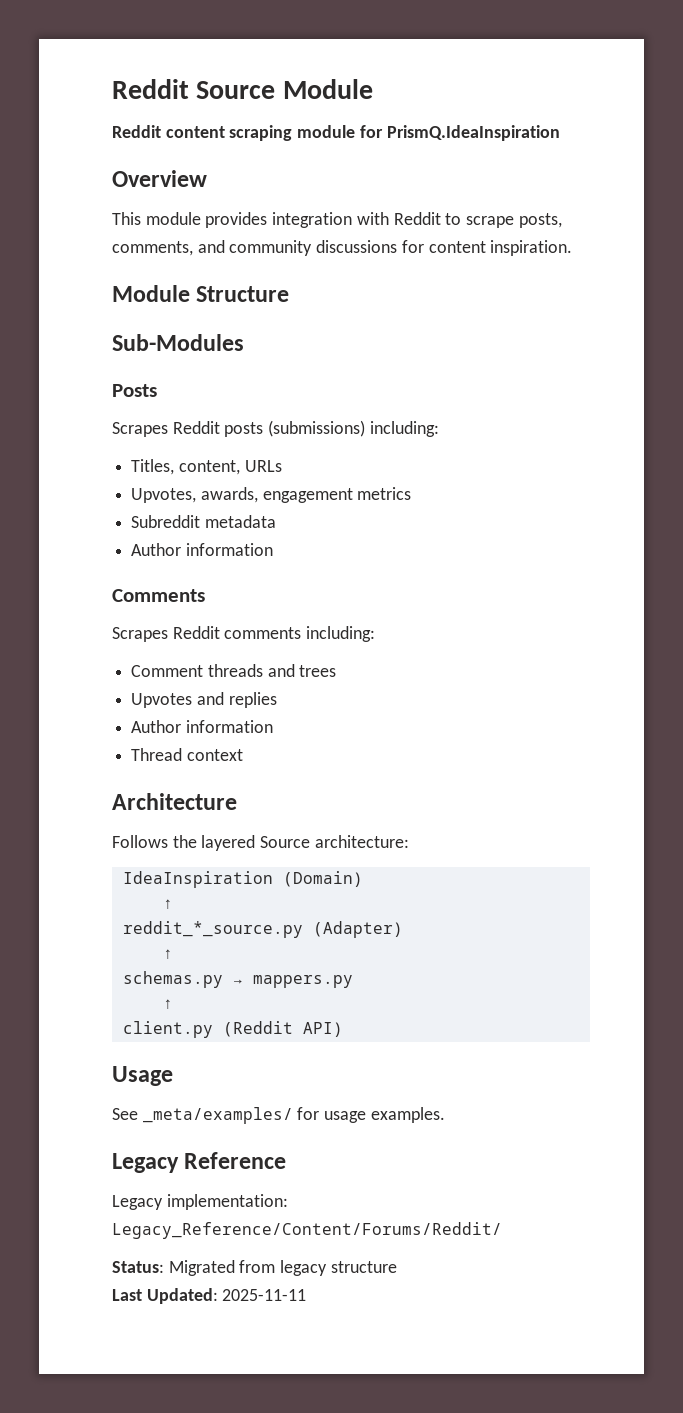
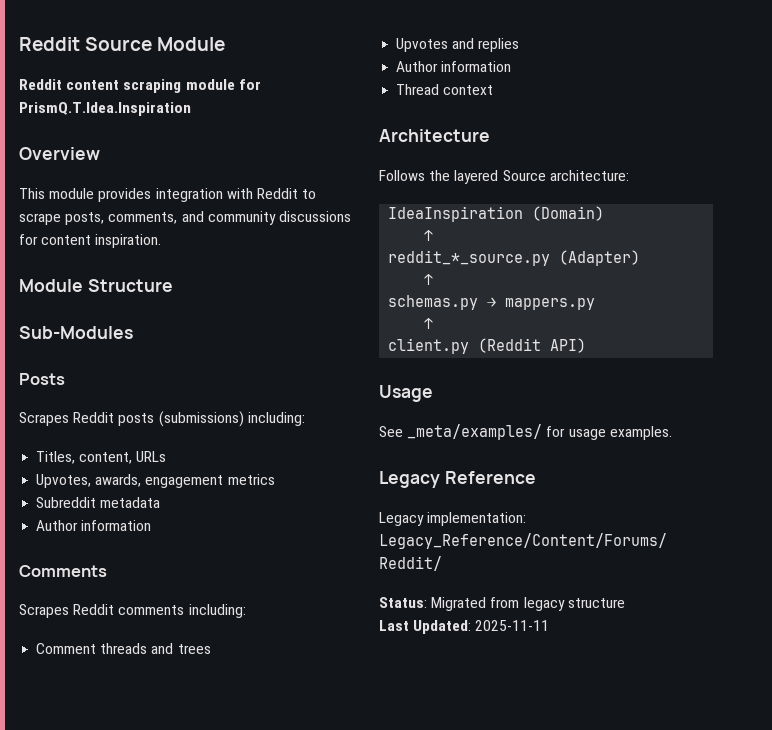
[386,125,560,141] PrismQ.IdeaInspiration -> [19,102,191,116] PrismQ.T.Idea.Inspiration

